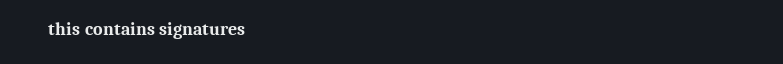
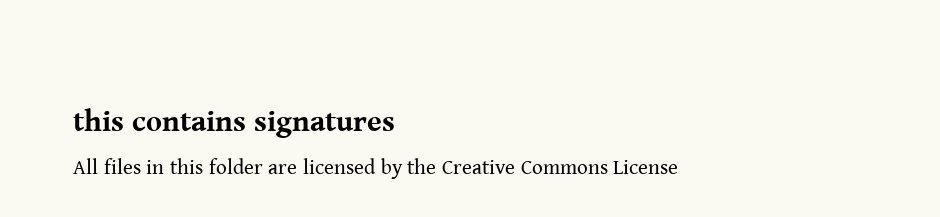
(246, 30) none -> [73,158,679,179] // All files in this folder are licensed by the Creative Commons License

